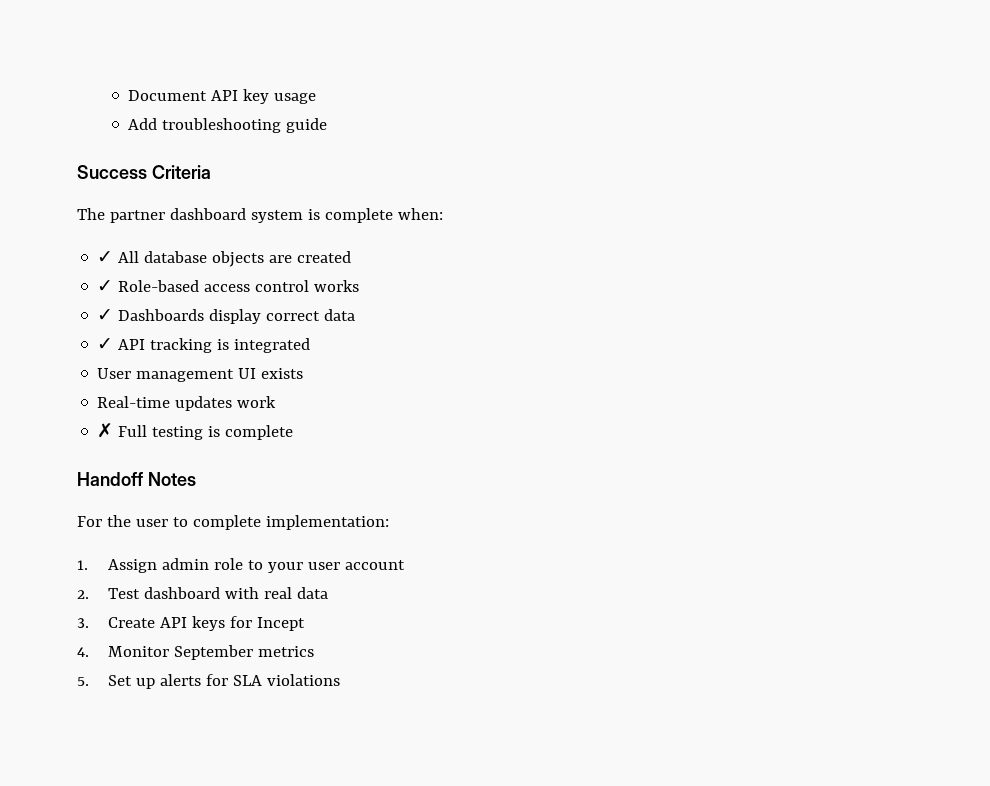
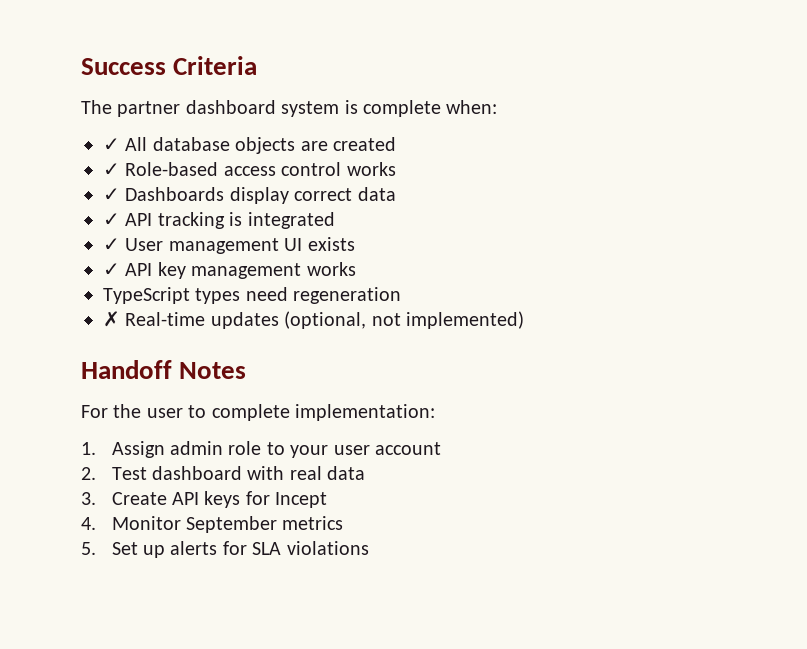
[128,89,317,104] [128,118,328,133] Document API key usage // Add troubleshooting guide // -> (81, 66) none
(311, 345) none -> [103,238,120,251] ✓
[97,396,277,411] [97,423,294,440] Real-time updates work // ✗ Full testing is complete -> [103,262,356,279] [103,287,402,304] [103,311,524,329] ✓ API key management works // TypeScript types need regeneration // ✗ Real-time updates (optional, not implemented)

